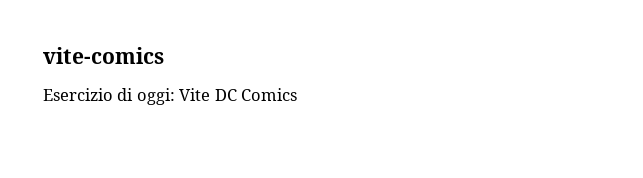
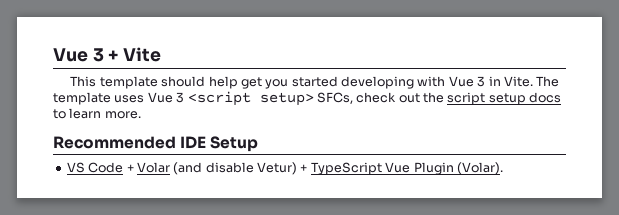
[43,47,164,64] [43,88,298,105] vite-comics // Esercizio di oggi: Vite DC Comics -> [53,47,162,62] [70,76,560,89] [53,91,562,106] [53,108,141,119] [53,136,259,152] [66,162,503,175] Vue 3 + Vite // This template should help get you started developing with Vue 3 in Vite. The template uses Vue 3 <script setup> SFCs, check out the script setup docs to learn more. // Recommended IDE Setup // VS Code + Volar (and disable Vetur) + TypeScript Vue Plugin (Volar).

